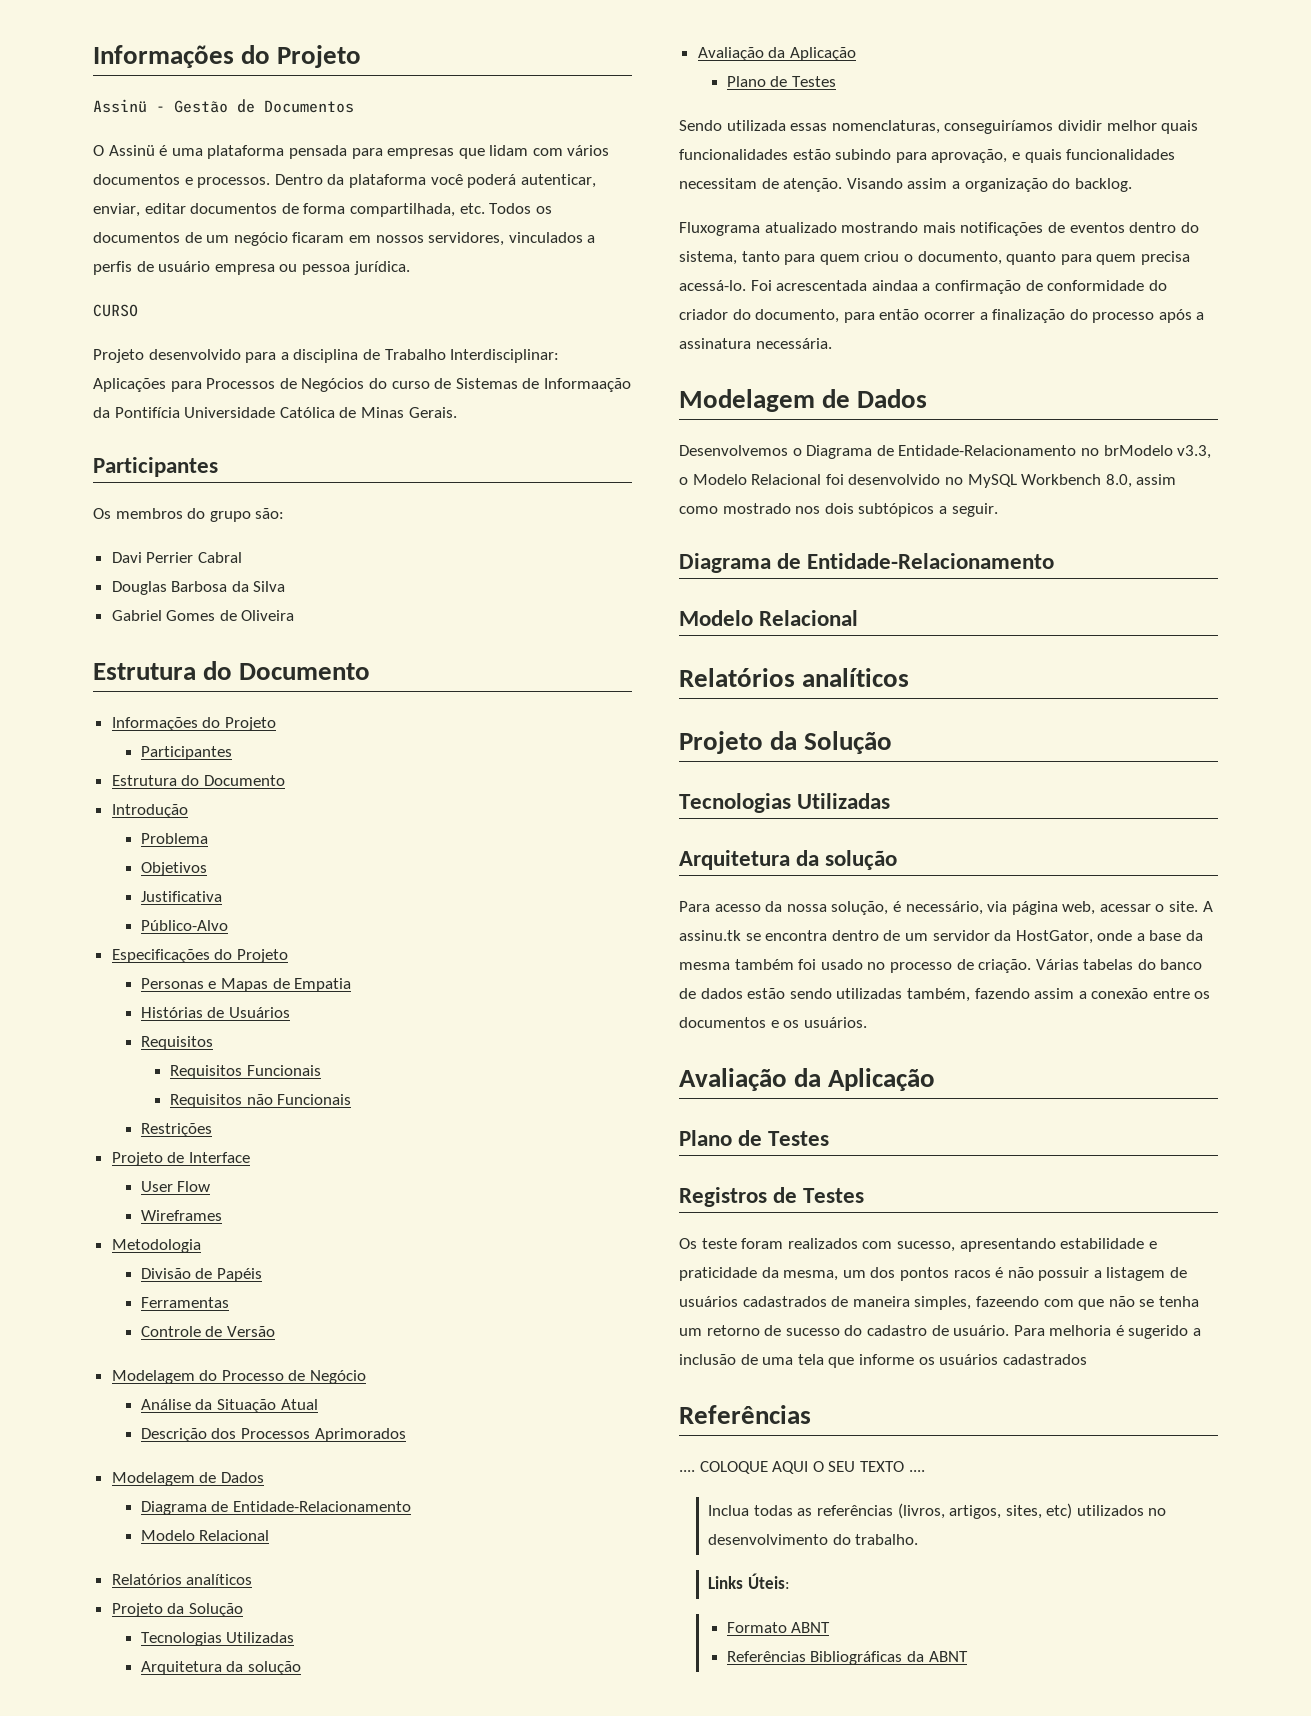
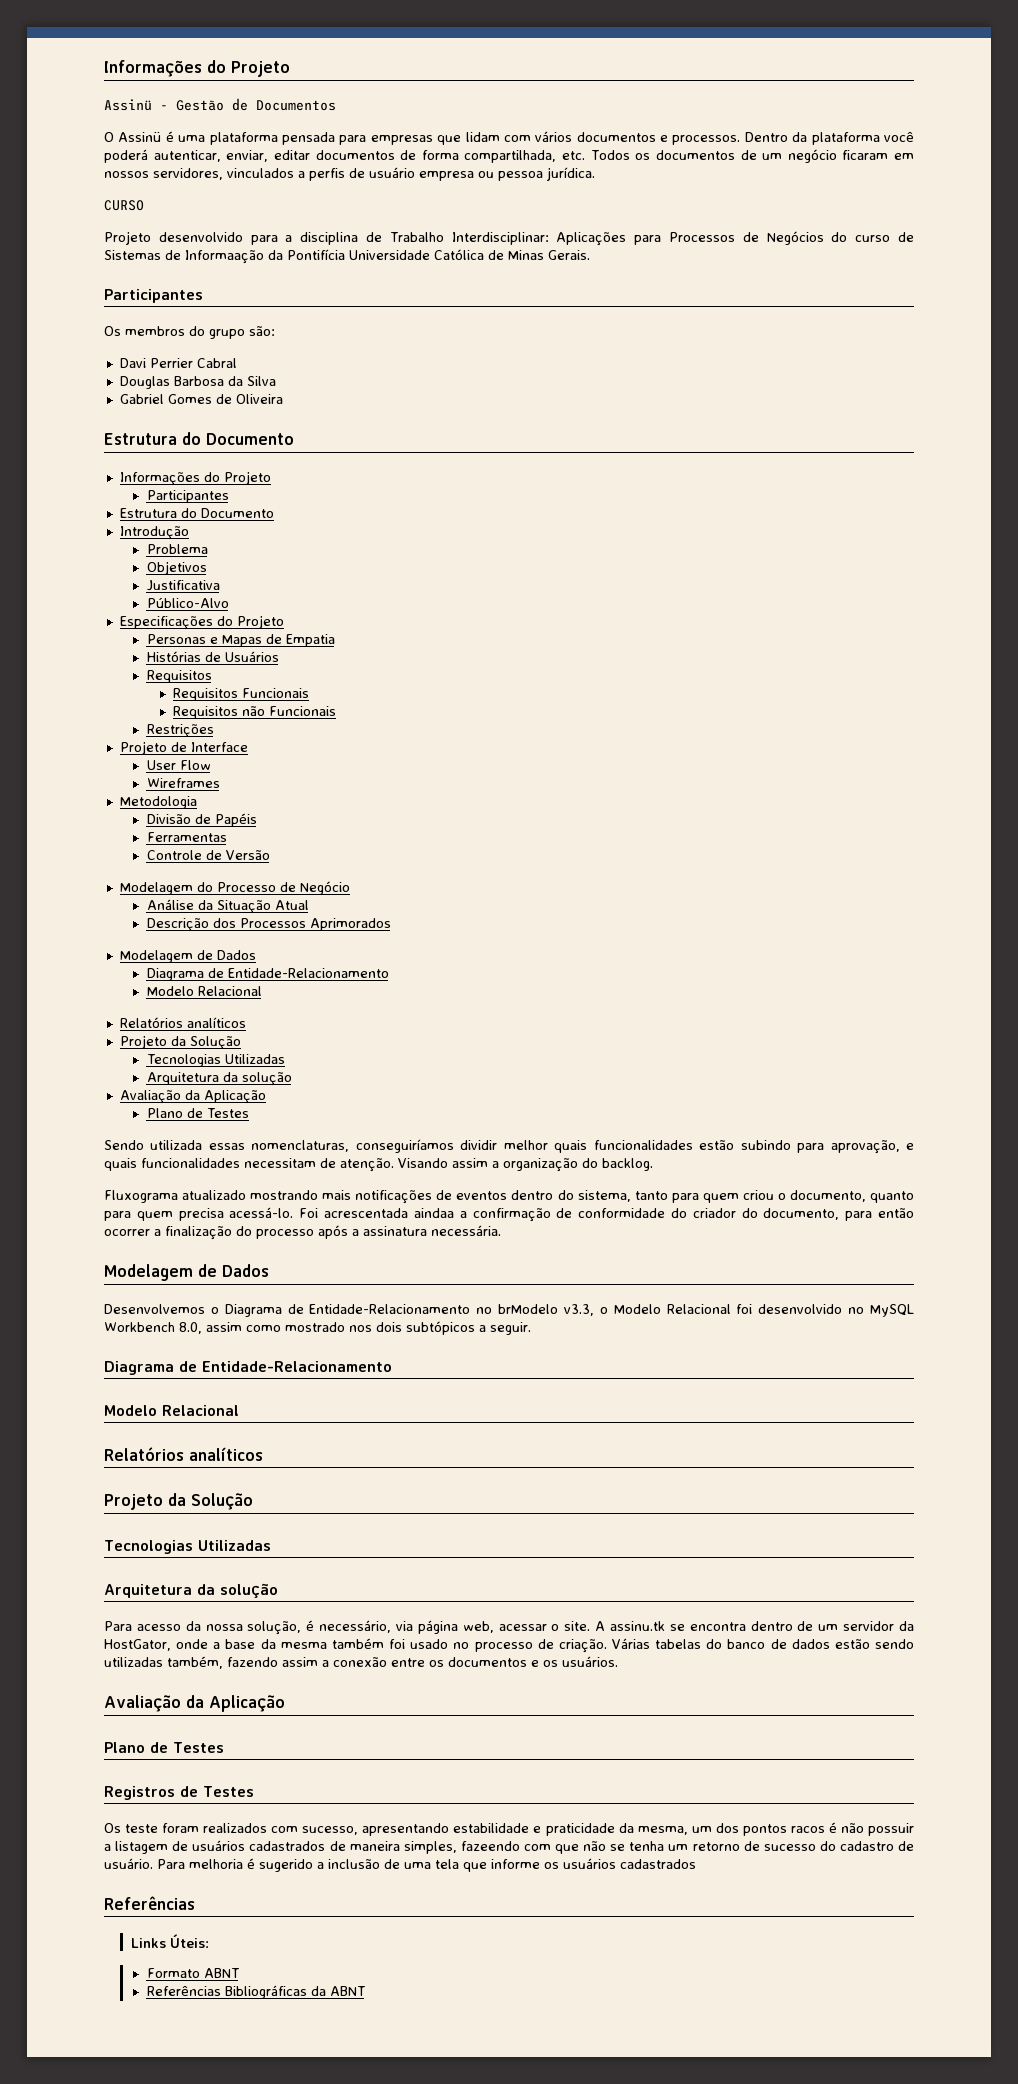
[679,1461,925,1474] [708,1503,1167,1519] [708,1534,919,1545] // .... COLOQUE AQUI O SEU TEXTO .... // Inclua todas as referências (livros, artigos, sites, etc) utilizados no desenvolvimento do trabalho. -> (195, 1903) none

